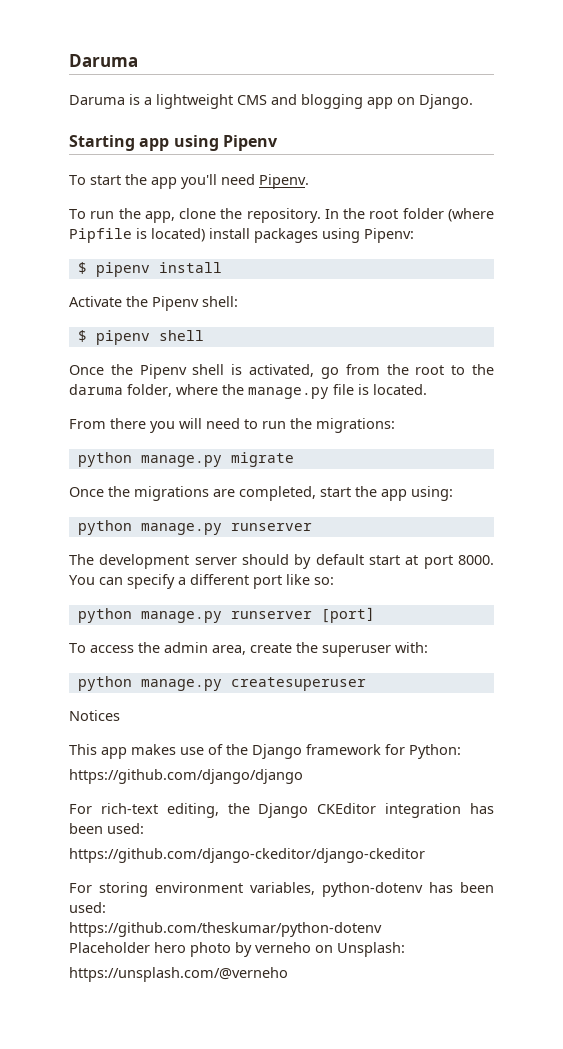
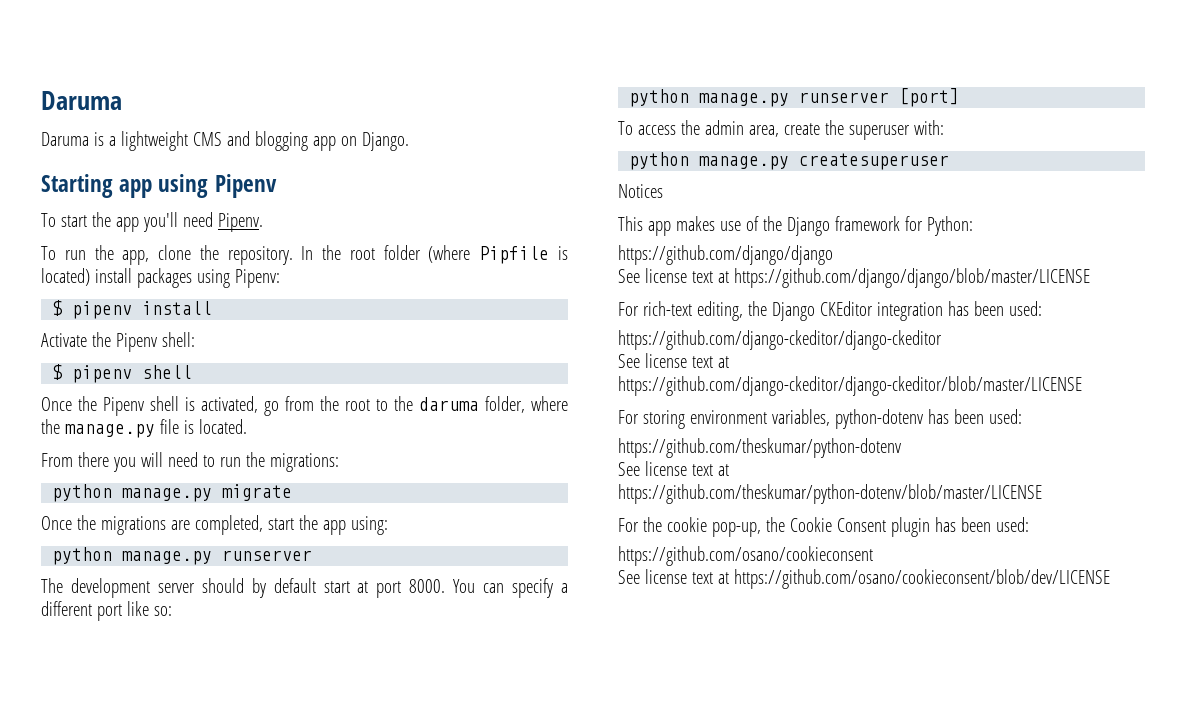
(303, 776) none -> [618,268,1090,288] // See license text at https://github.com/django/django/blob/master/LICENSE
(425, 855) none -> [618,353,729,368] [618,376,1082,396] // See license text at https://github.com/django-ckeditor/django-ckeditor/blob/master/LICENSE
[69,942,405,957] [69,967,288,982] Placeholder hero photo by verneho on Unsplash: // https://unsplash.com/@verneho -> [618,461,729,476] [618,484,1042,504] [618,517,1029,537] [618,546,873,566] [618,569,1110,589] See license text at https://github.com/theskumar/python-dotenv/blob/master/LICENSE // For the cookie pop-up, the Cookie Consent plugin has been used: // https://github.com/osano/cookieconsent // See license text at https://github.com/osano/cookieconsent/blob/dev/LICENSE

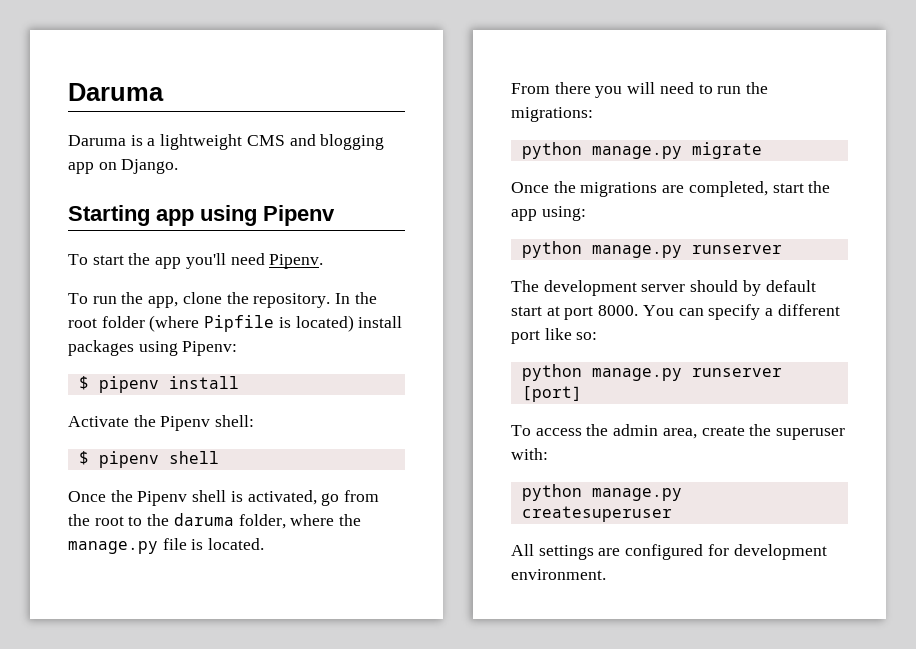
[618,184,663,198] [618,216,973,236] [618,245,833,265] [618,268,1090,288] [618,301,1042,321] [618,330,942,350] [618,353,729,368] [618,376,1082,396] [618,409,1022,429] [618,438,901,458] [618,461,729,476] [618,484,1042,504] [618,517,1029,537] [618,546,873,566] [618,569,1110,589] Notices // This app makes use of the Django framework for Python: // https://github.com/django/django // See license text at https://github.com/django/django/blob/master/LICENSE // For rich-text editing, the Django CKEditor integration has been used: // https://github.com/django-ckeditor/django-ckeditor // See license text at https://github.com/django-ckeditor/django-ckeditor/blob/master/LICENSE // For storing environment variables, python-dotenv has been used: // https://github.com/theskumar/python-dotenv // See license text at https://github.com/theskumar/python-dotenv/blob/master/LICENSE // For the cookie pop-up, the Cookie Consent plugin has been used: // https://github.com/osano/cookieconsent // See license text at https://github.com/osano/cookieconsent/blob/dev/LICENSE -> [511,544,827,560] [511,569,606,580] All settings are configured for development environment.

